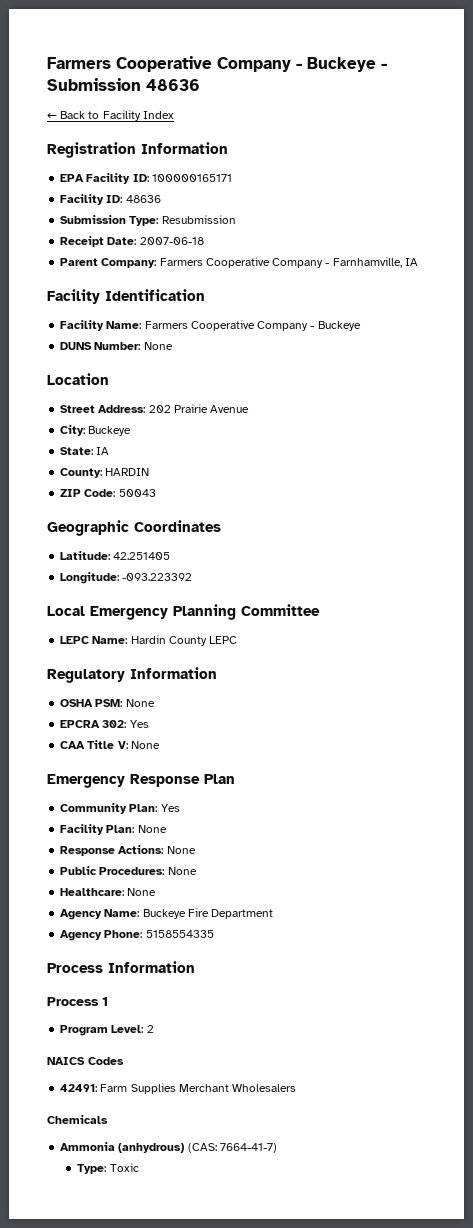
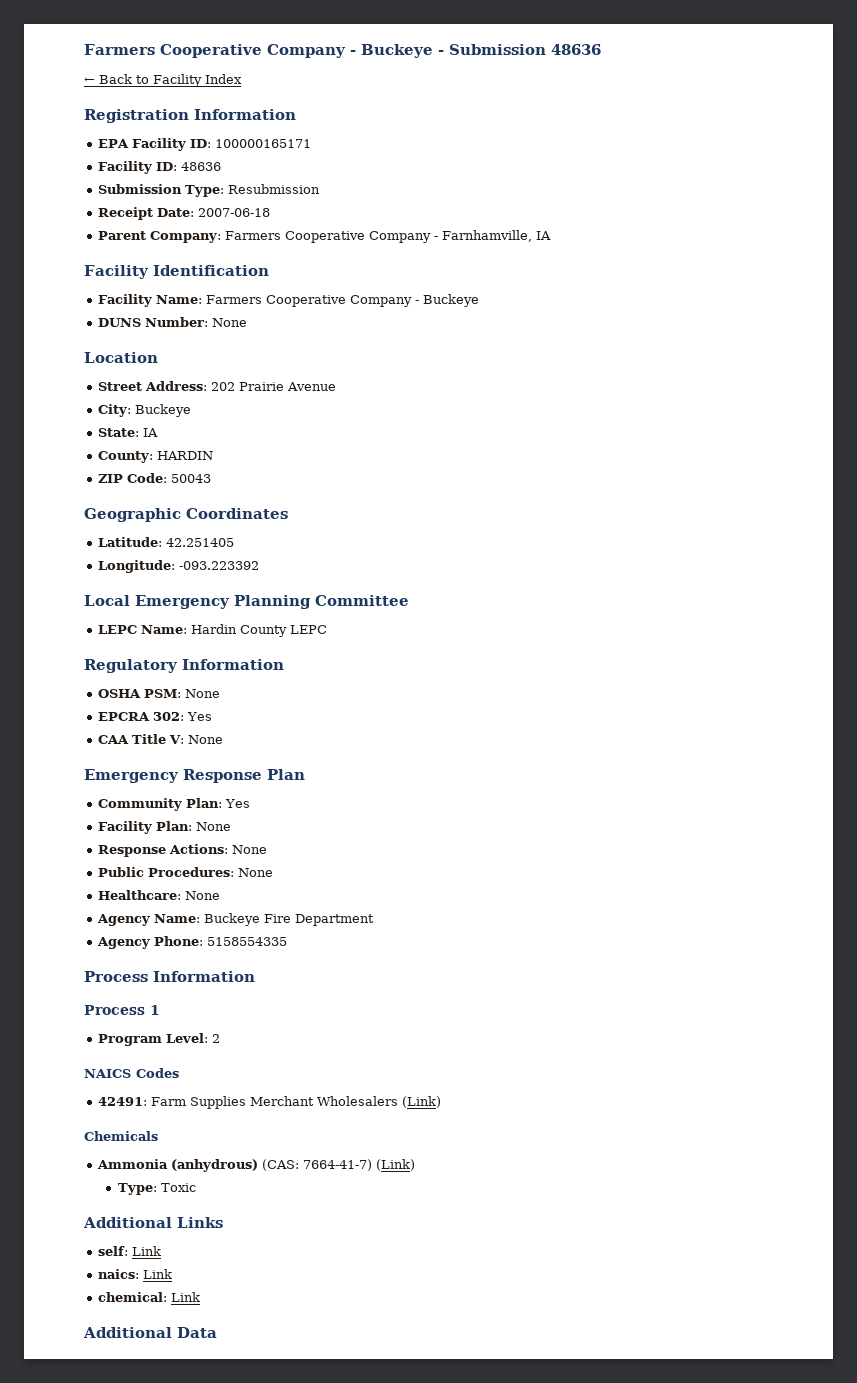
(297, 1088) none -> [402,1096,442,1108] (Link)
(277, 1148) none -> [376,1159,416,1171] (Link)
(139, 1167) none -> [83,1217,223,1228] [98,1246,162,1256] [98,1269,173,1279] [98,1292,201,1302] [83,1327,217,1338] // Additional Links // self: Link // naics: Link // chemical: Link // Additional Data

